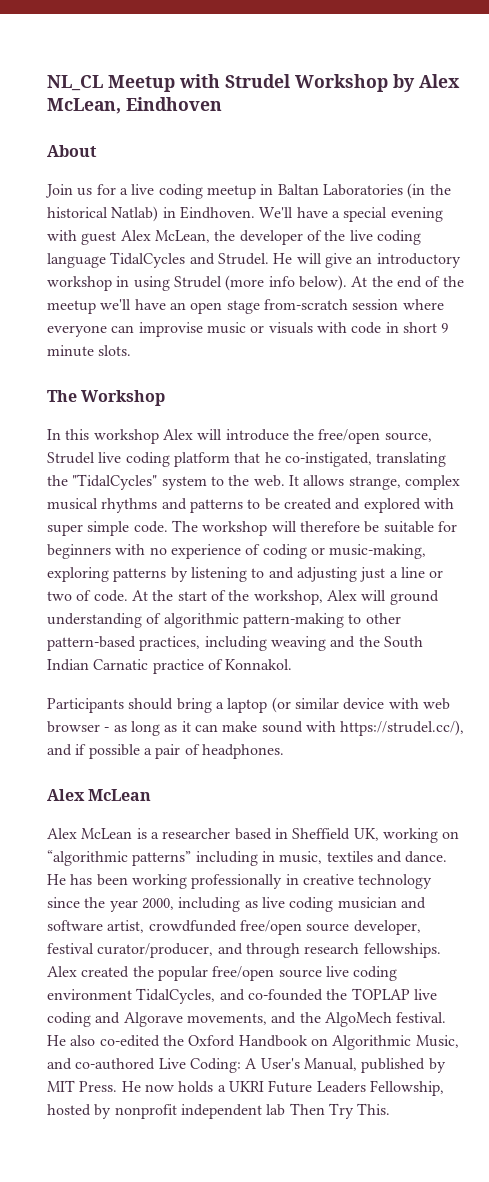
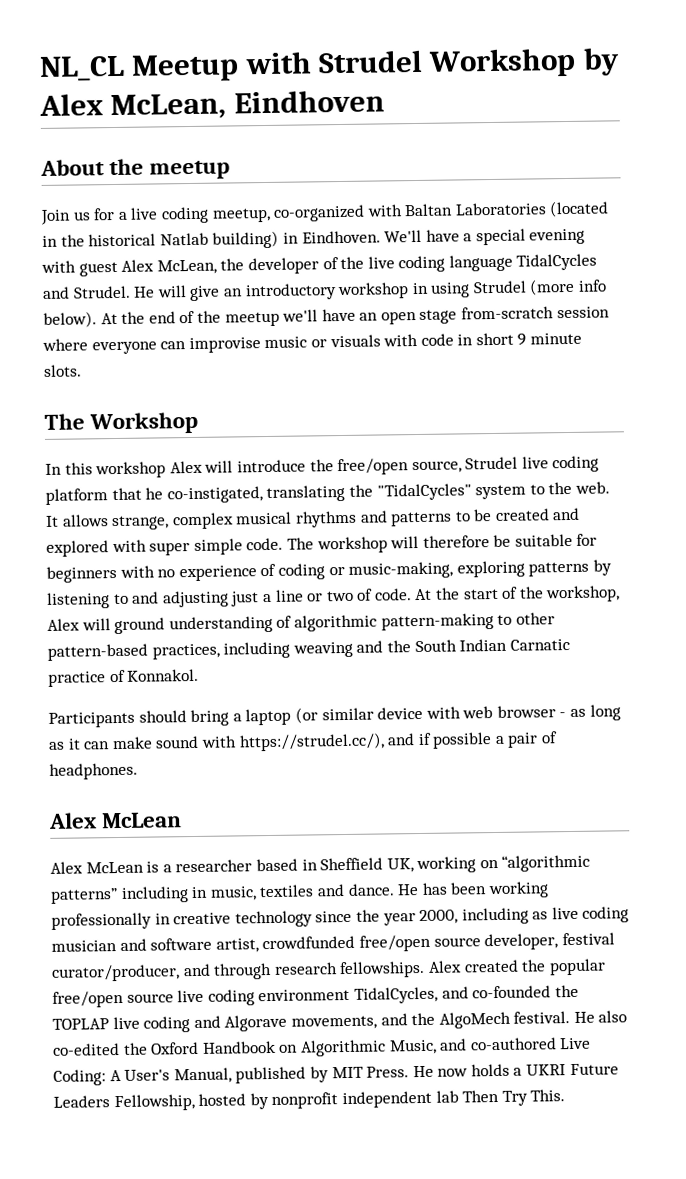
(97, 151) none -> [109,158,231,180] the meetup
[206,183,451,199] [47,206,159,222] meetup in Baltan Laboratories (in the historical Natlab) -> [211,200,610,223] [42,230,280,249] meetup, co-organized with Baltan Laboratories (located in the historical Natlab building)

